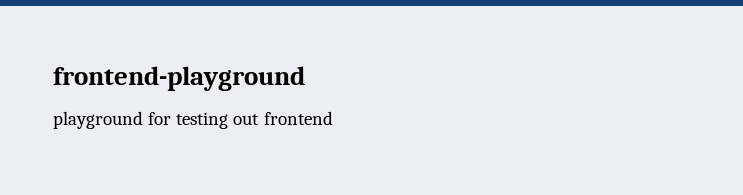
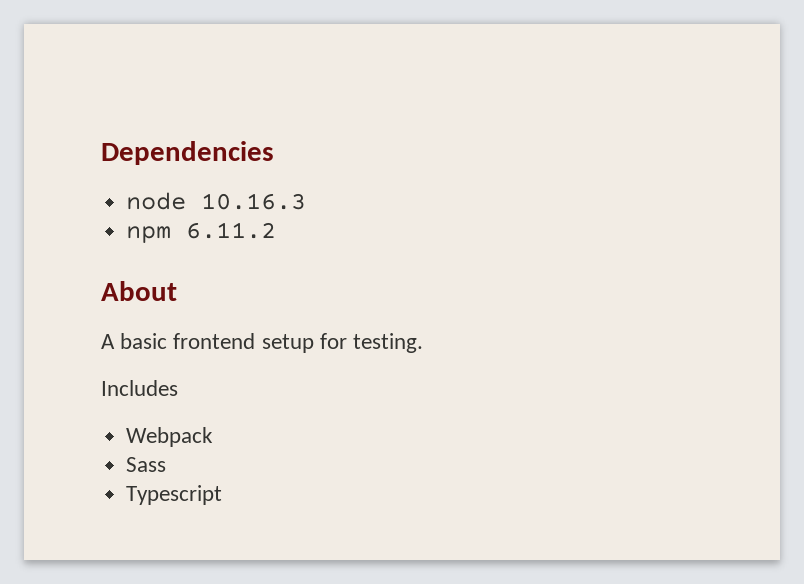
[53,66,305,91] [53,111,333,129] frontend-playground // playground for testing out frontend -> [101,141,274,165] [126,192,307,210] [126,222,277,243] [101,281,177,301] [101,333,424,353] [101,380,178,396] [126,427,214,447] [126,457,167,472] [126,485,223,505] Dependencies // node 10.16.3 // npm 6.11.2 // About // A basic frontend setup for testing. // Includes // Webpack // Sass // Typescript

